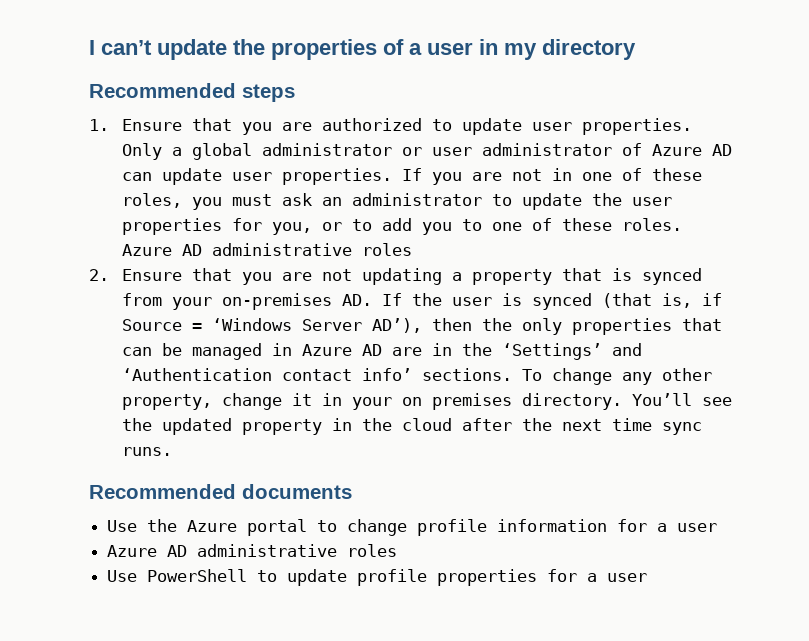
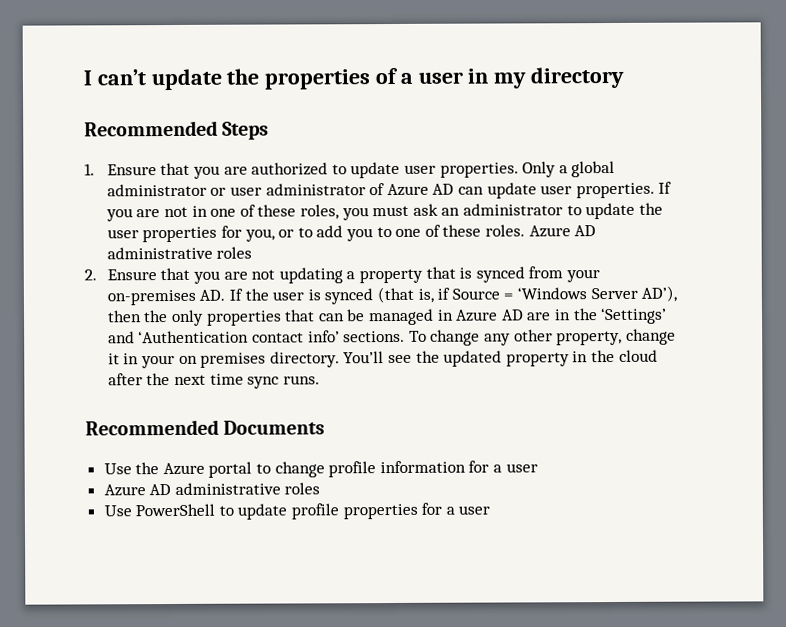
[242,84,295,102] steps -> [222,121,270,140] Steps
[242,484,352,499] documents -> [223,420,326,435] Documents

